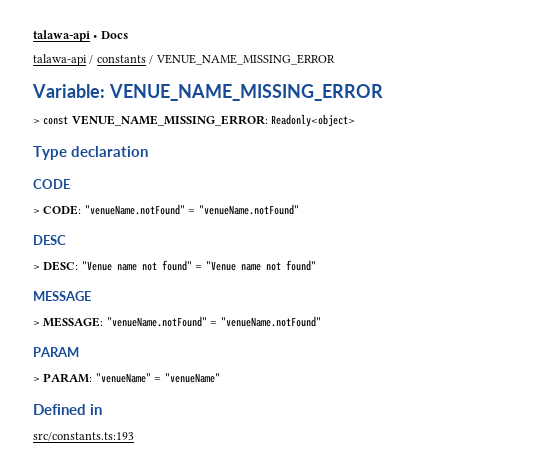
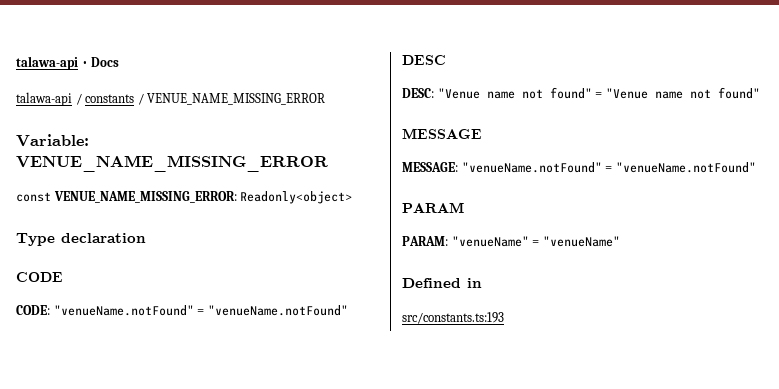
[33,119,40,124] > -> (328, 163) none
[33,209,40,214] > -> (63, 277) none
[33,265,40,270] > -> (446, 60) none
[33,321,40,326] > -> (482, 133) none
[33,377,40,382] > -> (464, 207) none

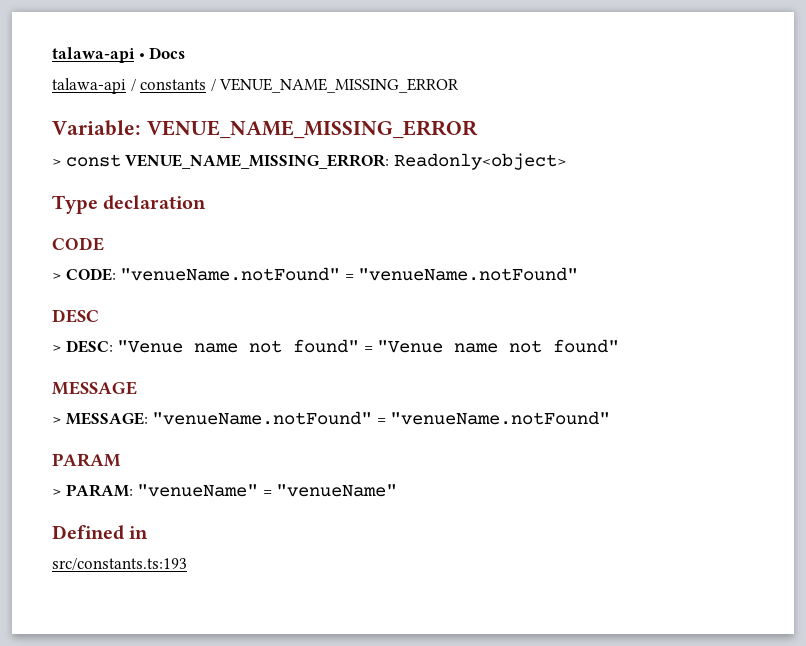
(328, 163) none -> [52,159,61,166] >
(63, 277) none -> [52,273,61,280] >
(446, 60) none -> [52,345,61,352] >
(482, 133) none -> [52,417,61,424] >
(464, 207) none -> [52,489,61,496] >

